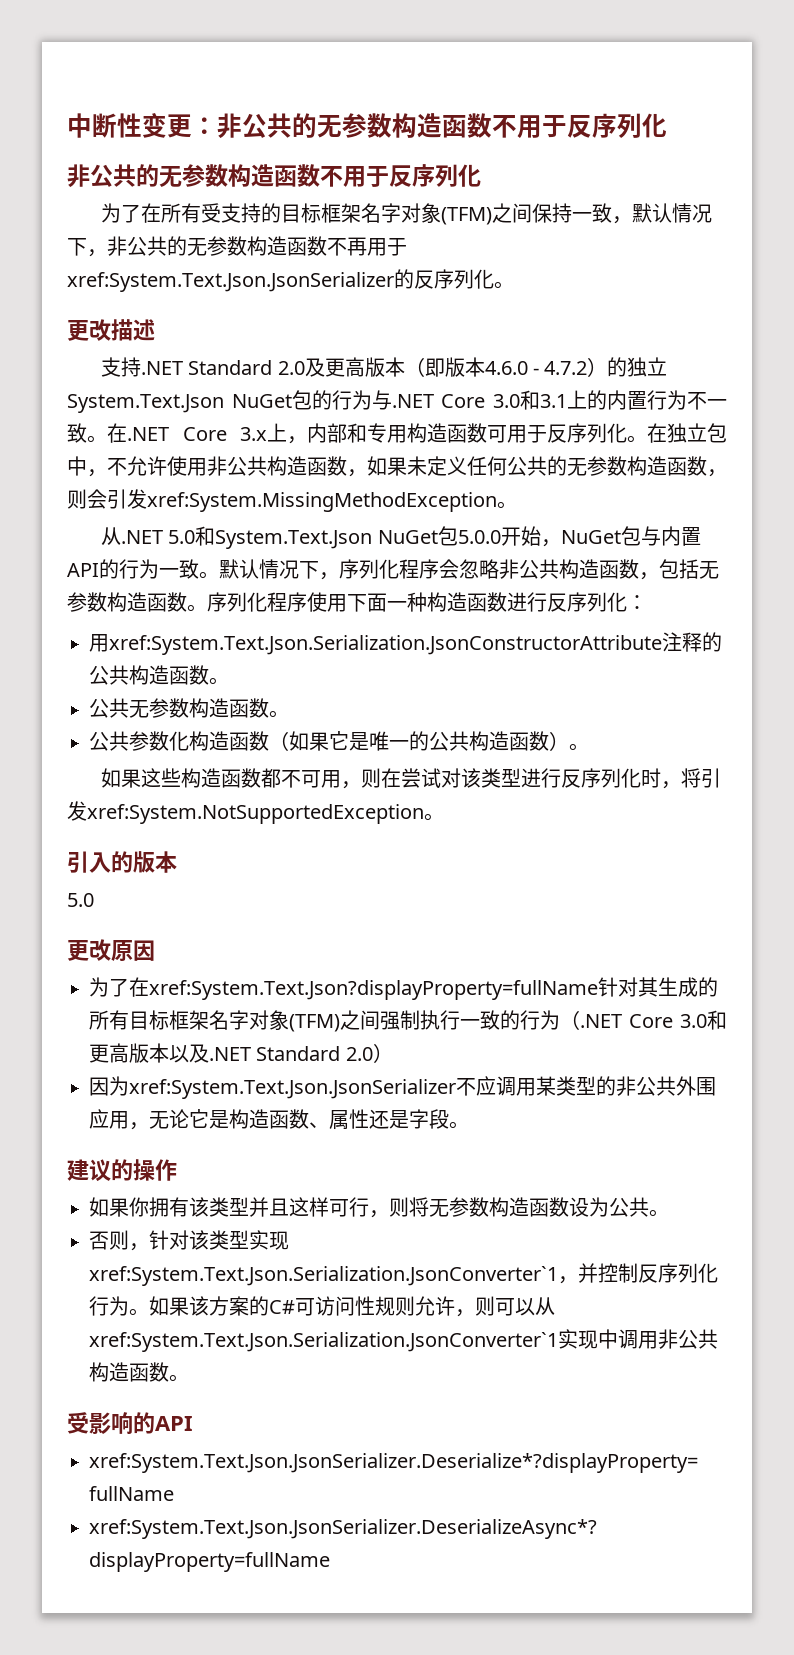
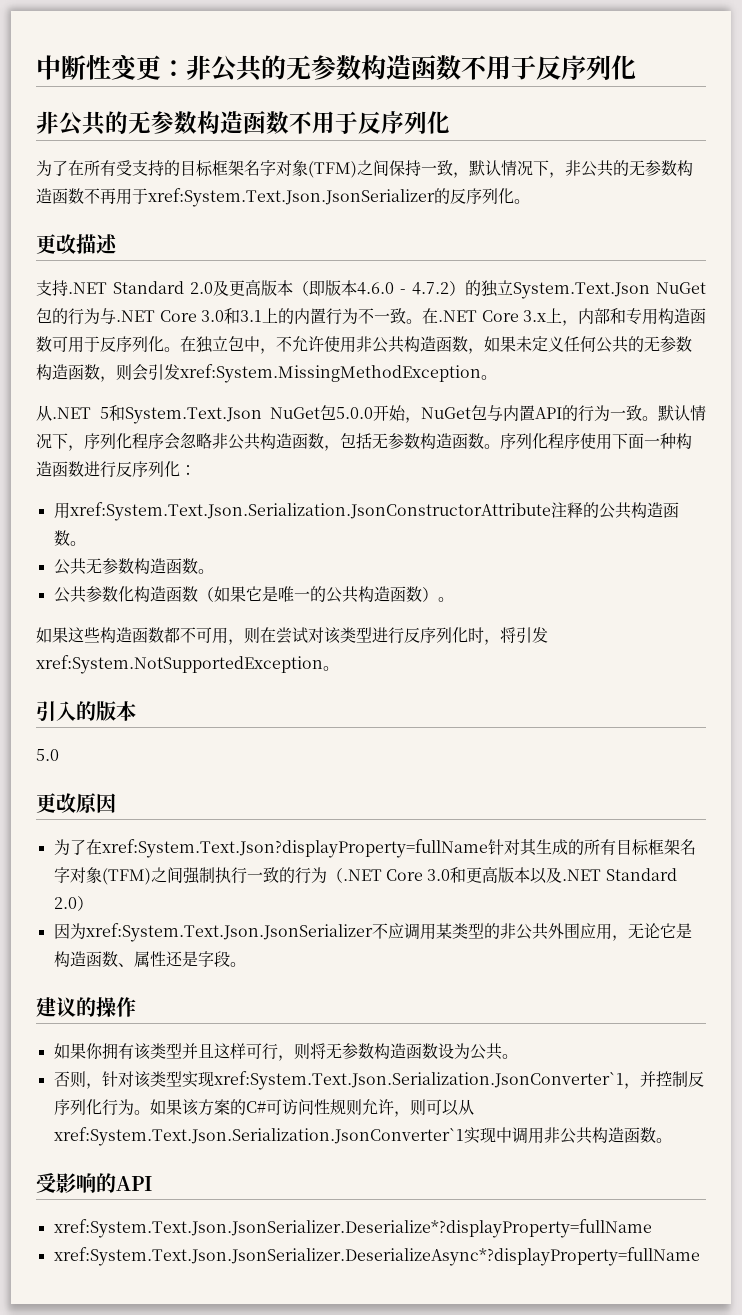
[168,530,196,544] 5.0 -> [99,407,109,419] 5

